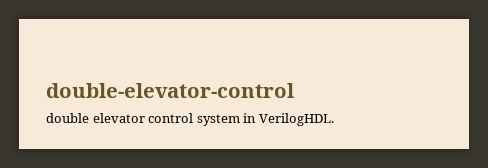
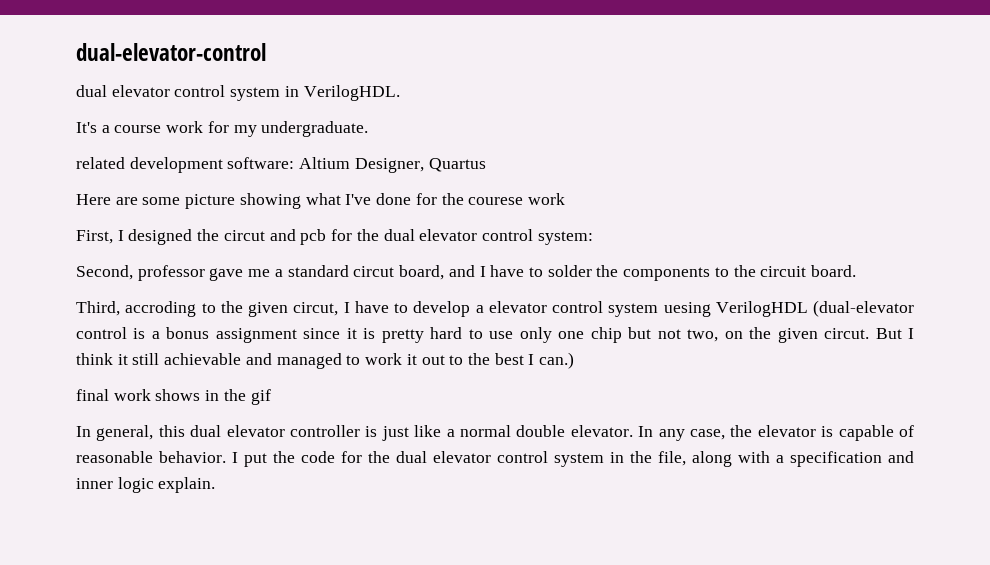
[46,83,294,98] [46,113,89,123] double-elevator-control // double -> [76,43,266,61] [76,85,107,97] dual-elevator-control // dual
(334, 119) none -> [76,121,369,137] [76,157,486,173] [76,193,565,209] [76,229,593,245] [76,265,857,281] [76,300,914,317] [76,327,915,343] [76,352,575,369] [76,389,271,405] [76,425,914,441] [76,451,914,467] [76,477,216,493] // It's a course work for my undergraduate. // related development software: Altium Designer, Quartus // Here are some picture showing what I've done for the courese work // First, I designed the circut and pcb for the dual elevator control system: // Second, professor gave me a standard circut board, and I have to solder the components to the circuit board. // Third, accroding to the given circut, I have to develop a elevator control system uesing VerilogHDL (dual-elevator control is a bonus assignment since it is pretty hard to use only one chip but not two, on the given circut. But I think it still achievable and managed to work it out to the best I can.) // final work shows in the gif // In general, this dual elevator controller is just like a normal double elevator. In any case, the elevator is capable of reasonable behavior. I put the code for the dual elevator control system in the file, along with a specification and inner logic explain.

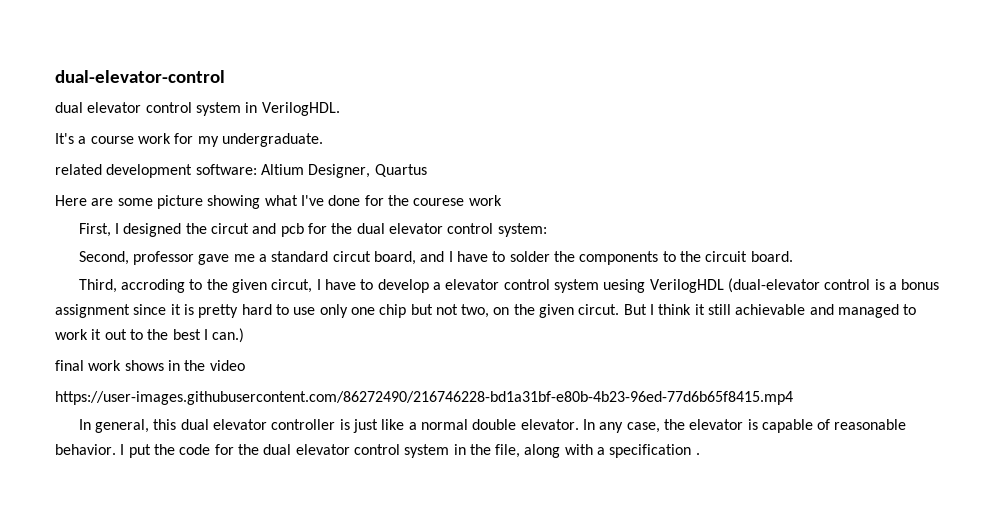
[250,389,271,405] gif -> [209,360,245,371] [55,391,793,405] video // https://user-images.githubusercontent.com/86272490/216746228-bd1a31bf-e80b-4b23-96ed-77d6b65f8415.mp4
[888,451,914,463] [76,477,216,493] and inner logic explain. -> [695,453,700,455] .

